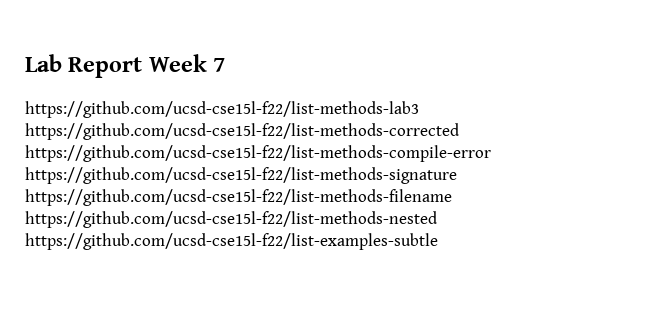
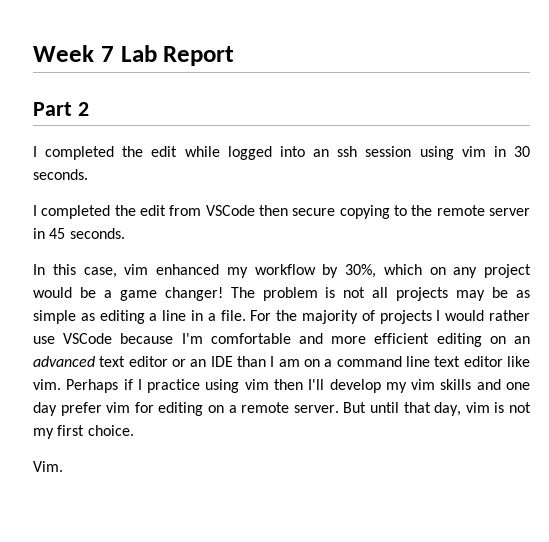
(25, 63) none -> [33,45,114,62] Week 7
[148,54,226,72] [25,101,419,118] [25,123,459,140] [25,145,491,162] [25,167,457,184] [25,189,452,206] [25,211,437,228] [25,233,438,250] Week 7 // https://github.com/ucsd-cse15l-f22/list-methods-lab3 https://github.com/ucsd-cse15l-f22/list-methods-corrected https://github.com/ucsd-cse15l-f22/list-methods-compile-error https://github.com/ucsd-cse15l-f22/list-methods-signature https://github.com/ucsd-cse15l-f22/list-methods-filename https://github.com/ucsd-cse15l-f22/list-methods-nested https://github.com/ucsd-cse15l-f22/list-examples-subtle -> [33,102,89,116] [33,146,530,160] [33,169,88,180] [33,205,530,219] [33,228,125,239] [33,264,531,278] [33,287,530,301] [33,310,531,324] [33,333,530,347] [33,356,530,367] [33,379,530,393] [33,402,532,416] [33,425,134,439] [33,461,63,472] // Part 2 // I completed the edit while logged into an ssh session using vim in 30 seconds. // I completed the edit from VSCode then secure copying to the remote server in 45 seconds. // In this case, vim enhanced my workflow by 30%, which on any project would be a game changer! The problem is not all projects may be as simple as editing a line in a file. For the majority of projects I would rather use VSCode because I'm comfortable and more efficient editing on an advanced text editor or an IDE than I am on a command line text editor like vim. Perhaps if I practice using vim then I'll develop my vim skills and one day prefer vim for editing on a remote server. But until that day, vim is not my first choice. // Vim.

